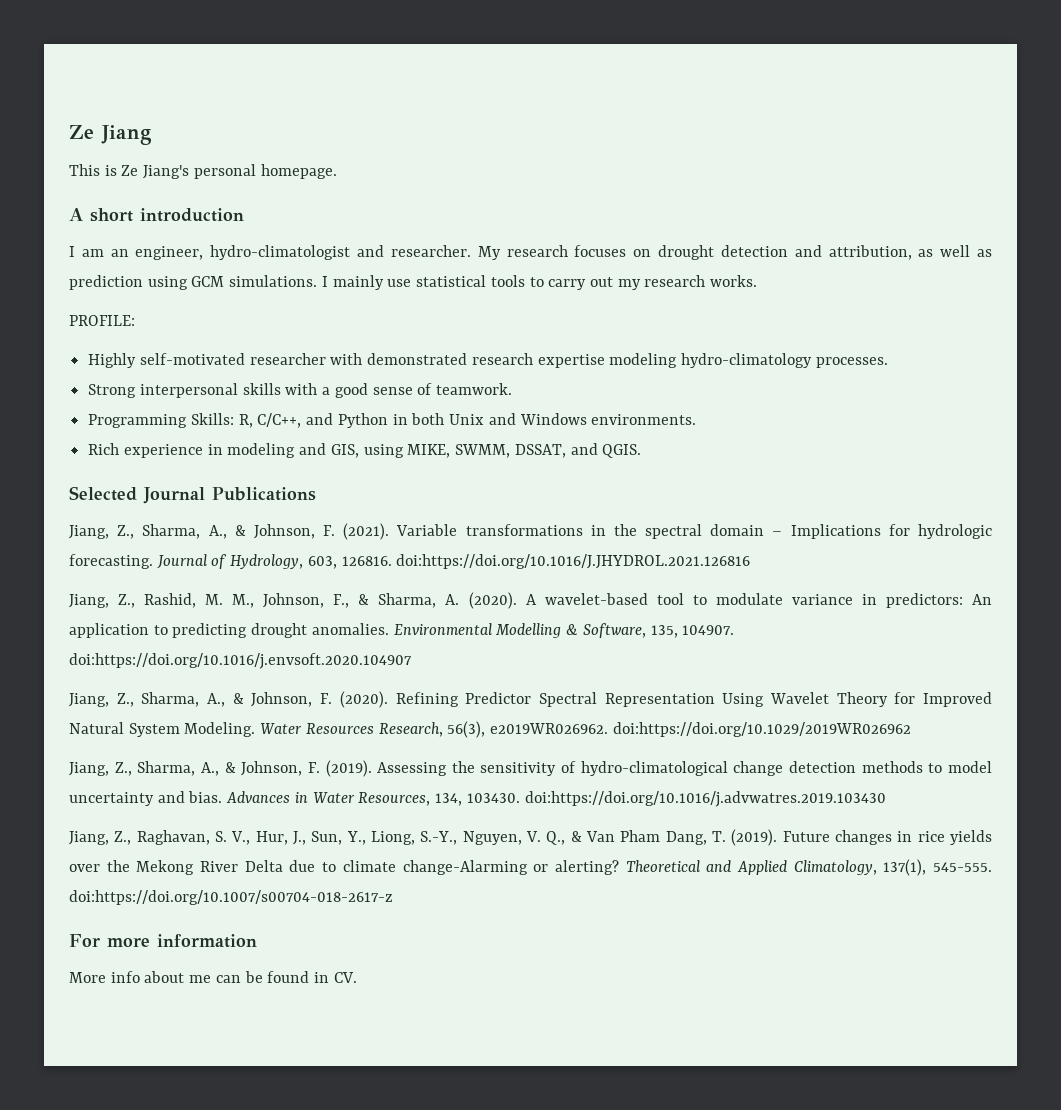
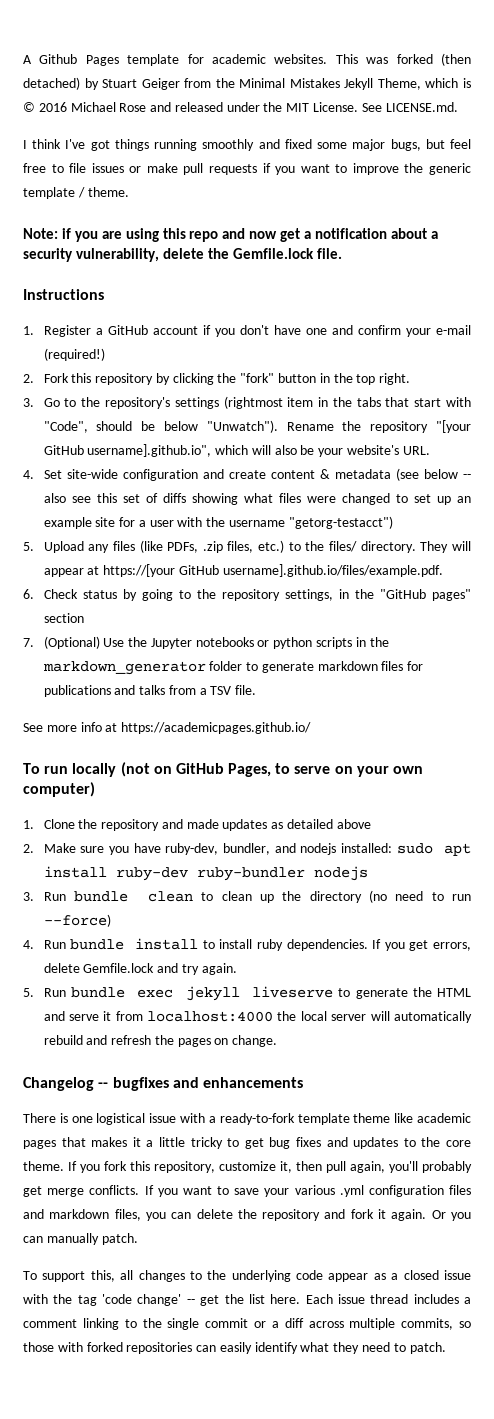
[69,125,152,145] [69,164,337,179] [69,208,244,222] [69,245,993,260] [69,275,758,290] [69,315,135,326] [88,353,888,368] [88,383,513,398] [88,413,697,428] [88,443,642,458] [69,486,316,504] [69,523,992,540] [69,554,751,569] [69,592,993,609] [69,623,735,638] [69,653,412,669] [69,691,992,708] [69,721,911,738] [69,760,992,777] [69,791,886,807] [69,829,993,846] [69,859,992,876] [69,890,393,905] [69,934,257,948] [69,971,357,983] Ze Jiang // This is Ze Jiang's personal homepage. // A short introduction // I am an engineer, hydro-climatologist and researcher. My research focuses on drought detection and attribution, as well as prediction using GCM simulations. I mainly use statistical tools to carry out my research works. // PROFILE: // Highly self-motivated researcher with demonstrated research expertise modeling hydro-climatology processes. // Strong interpersonal skills with a good sense of teamwork. // Programming Skills: R, C/C++, and Python in both Unix and Windows environments. // Rich experience in modeling and GIS, using MIKE, SWMM, DSSAT, and QGIS. // Selected Journal Publications // Jiang, Z., Sharma, A., & Johnson, F. (2021). Variable transformations in the spectral domain – Implications for hydrologic forecasting. Journal of Hydrology, 603, 126816. doi:https://doi.org/10.1016/J.JHYDROL.2021.126816 // Jiang, Z., Rashid, M. M., Johnson, F., & Sharma, A. (2020). A wavelet-based tool to modulate variance in predictors: An application to predicting drought anomalies. Environmental Modelling & Software, 135, 104907. doi:https://doi.org/10.1016/j.envsoft.2020.104907 // Jiang, Z., Sharma, A., & Johnson, F. (2020). Refining Predictor Spectral Representation Using Wavelet Theory for Improved Natural System Modeling. Water Resources Research, 56(3), e2019WR026962. doi:https://doi.org/10.1029/2019WR026962 // Jiang, Z., Sharma, A., & Johnson, F. (2019). Assessing the sensitivity of hydro-climatological change detection methods to model uncertainty and bias. Advances in Water Resources, 134, 103430. doi:https://doi.org/10.1016/j.advwatres.2019.103430 // Jiang, Z., Raghavan, S. V., Hur, J., Sun, Y., Liong, S.-Y., Nguyen, V. Q., & Van Pham Dang, T. (2019). Future changes in rice yields over the Mekong River Delta due to climate change-Alarming or alerting? Theoretical and Applied Climatology, 137(1), 545-555. doi:https://doi.org/10.1007/s00704-018-2617-z // For more information // More info about me can be found in CV. -> [23,53,471,66] [23,77,472,90] [23,102,458,112] [23,139,471,151] [23,163,471,175] [23,187,129,199] [23,228,438,242] [23,248,342,262] [23,289,104,300] [23,325,471,337] [43,348,105,361] [23,373,411,385] [23,396,471,409] [43,420,471,433] [43,444,430,457] [23,468,471,481] [43,493,472,505] [43,516,393,529] [23,540,472,553] [43,564,443,577] [23,589,471,601] [43,613,84,623] [23,636,389,649] [42,661,424,675] [43,685,257,697] [23,722,312,734] [23,762,424,777] [23,782,95,797] [23,819,371,831] [23,843,471,856] [43,866,368,881] [23,890,472,903] [43,914,111,927] [23,938,472,951] [43,963,237,975] [23,986,471,1001] [43,1011,473,1023] [43,1035,278,1047] [23,1077,304,1091] [23,1113,471,1125] [23,1137,472,1149] [23,1161,472,1173] [23,1185,471,1197] [23,1209,472,1221] [23,1233,138,1245] [23,1270,471,1282] [23,1294,471,1306] [23,1318,471,1330] [23,1342,446,1354] A Github Pages template for academic websites. This was forked (then detached) by Stuart Geiger from the Minimal Mistakes Jekyll Theme, which is © 2016 Michael Rose and released under the MIT License. See LICENSE.md. // I think I've got things running smoothly and fixed some major bugs, but feel free to file issues or make pull requests if you want to improve the generic template / theme. // Note: if you are using this repo and now get a notification about a security vulnerability, delete the Gemfile.lock file. // Instructions // 1. Register a GitHub account if you don't have one and confirm your e-mail (required!) // 2. Fork this repository by clicking the "fork" button in the top right. // 3. Go to the repository's settings (rightmost item in the tabs that start with "Code", should be below "Unwatch"). Rename the repository "[your GitHub username].github.io", which will also be your website's URL. // 4. Set site-wide configuration and create content & metadata (see below -- also see this set of diffs showing what files were changed to set up an example site for a user with the username "getorg-testacct") // 5. Upload any files (like PDFs, .zip files, etc.) to the files/ directory. They will appear at https://[your GitHub username].github.io/files/example.pdf. // 6. Check status by going to the repository settings, in the "GitHub pages" section // 7. (Optional) Use the Jupyter notebooks or python scripts in the markdown_generator folder to generate markdown files for publications and talks from a TSV file. // See more info at https://academicpages.github.io/ // To run locally (not on GitHub Pages, to serve on your own computer) // 1. Clone the repository and made updates as detailed above // 2. Make sure you have ruby-dev, bundler, and nodejs installed: sudo apt install ruby-dev ruby-bundler nodejs // 3. Run bundle clean to clean up the directory (no need to run --force) // 4. Run bundle install to install ruby dependencies. If you get errors, delete Gemfile.lock and try again. // 5. Run bundle exec jekyll liveserve to generate the HTML and serve it from localhost:4000 the local server will automatically rebuild and refresh the pages on change. // Changelog -- bugfixes and enhancements // There is one logistical issue with a ready-to-fork template theme like academic pages that makes it a little tricky to get bug fixes and updates to the core theme. If you fork this repository, customize it, then pull again, you'll probably get merge conflicts. If you want to save your various .yml configuration files and markdown files, you can delete the repository and fork it again. Or you can manually patch. // To support this, all changes to the underlying code appear as a closed issue with the tag 'code change' -- get the list here. Each issue thread includes a comment linking to the single commit or a diff across multiple commits, so those with forked repositories can easily identify what they need to patch.

